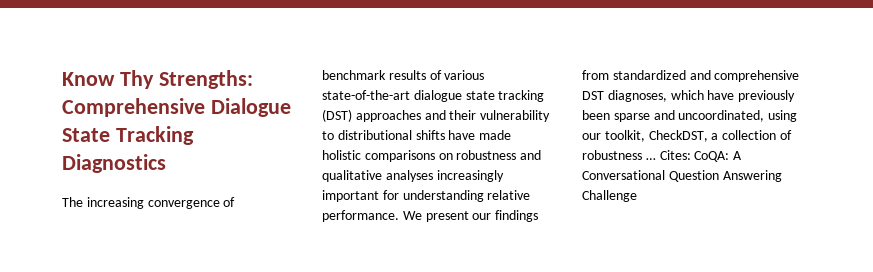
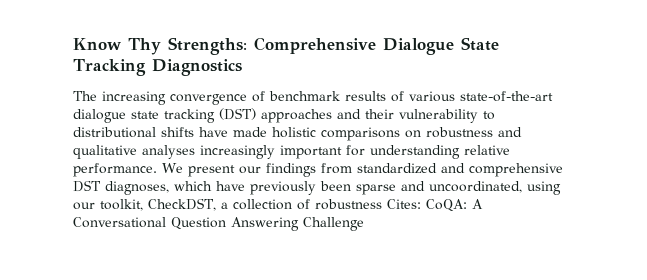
[645,158,656,160] … -> (382, 204) none

